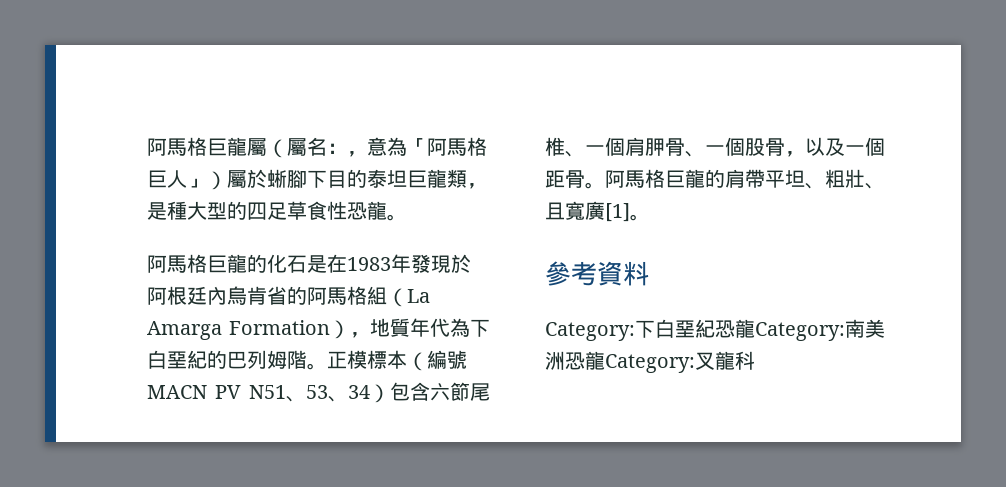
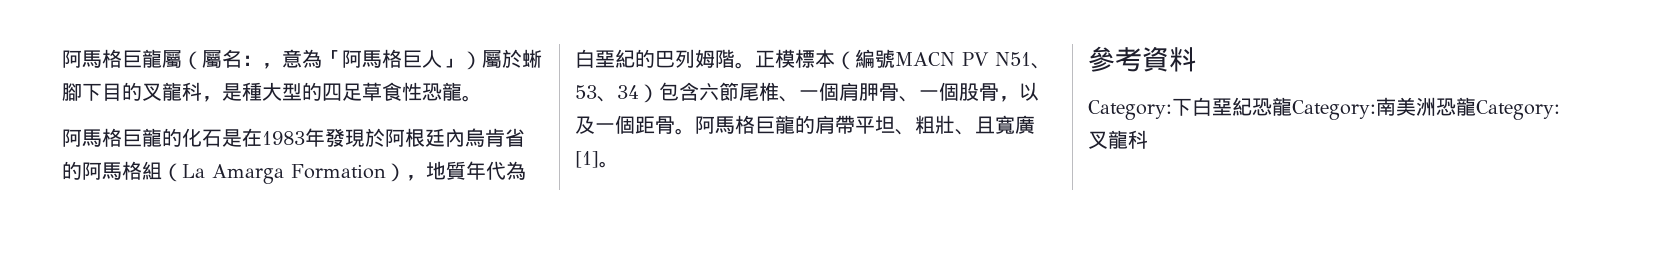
[367,169,467,188] 泰坦巨龍類 -> [142,82,202,101] 叉龍科
[470,319,490,337] 下 -> (526, 170) none

